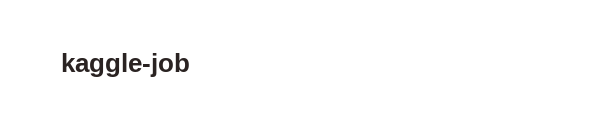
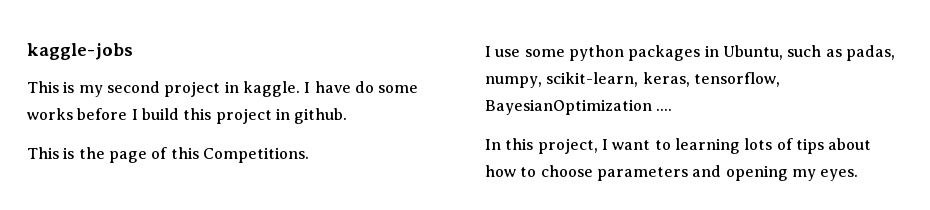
[61,53,190,77] kaggle-job -> [27,43,133,60] [27,81,419,97] [27,108,348,124] [27,147,309,163] [485,45,895,61] [485,72,780,88] [485,99,673,115] [485,138,872,154] [485,165,859,181] kaggle-jobs // This is my second project in kaggle. I have do some works before I build this project in github. // This is the page of this Competitions. // I use some python packages in Ubuntu, such as padas, numpy, scikit-learn, keras, tensorflow, BayesianOptimization .... // In this project, I want to learning lots of tips about how to choose parameters and opening my eyes.

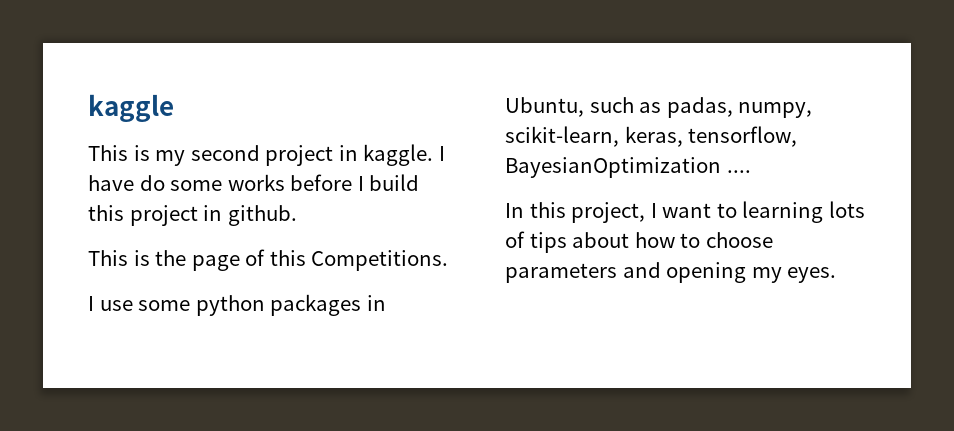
[27,43,133,60] kaggle-jobs -> [88,94,174,122] kaggle

